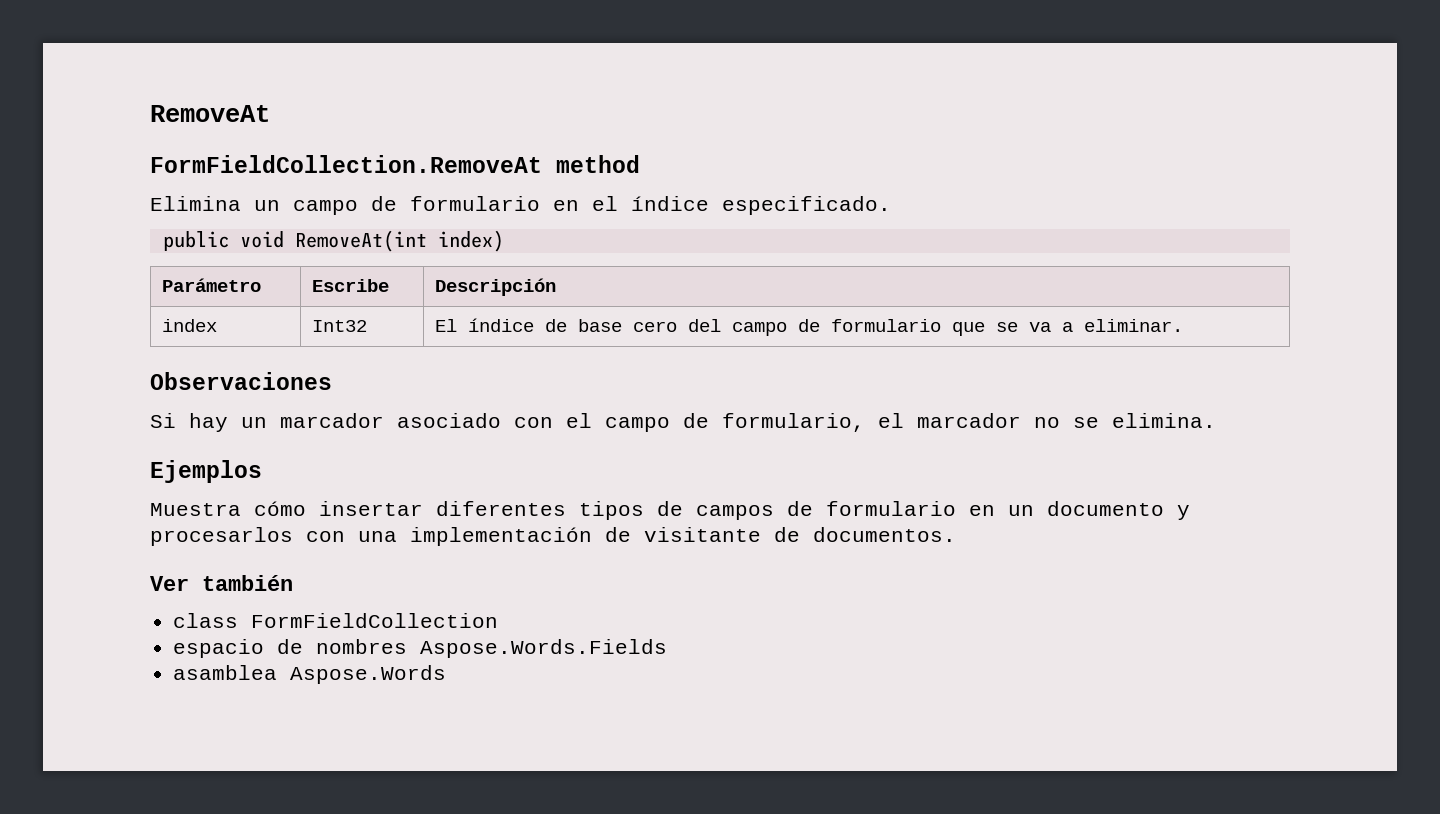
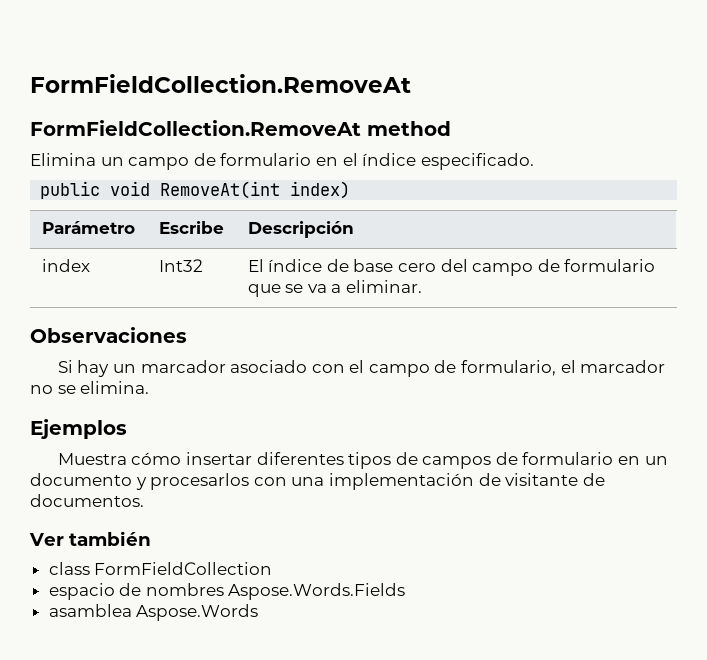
[150,105,270,122] RemoveAt -> [30,74,411,93] FormFieldCollection.RemoveAt

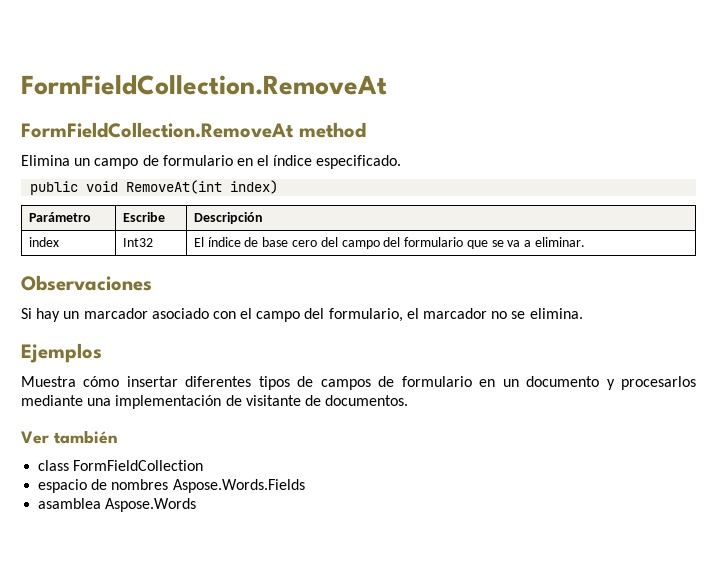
[537,259,560,272] de -> [383,237,401,247] del
[434,360,457,373] de -> [304,308,325,319] del
[253,477,287,486] con -> [21,395,83,406] mediante

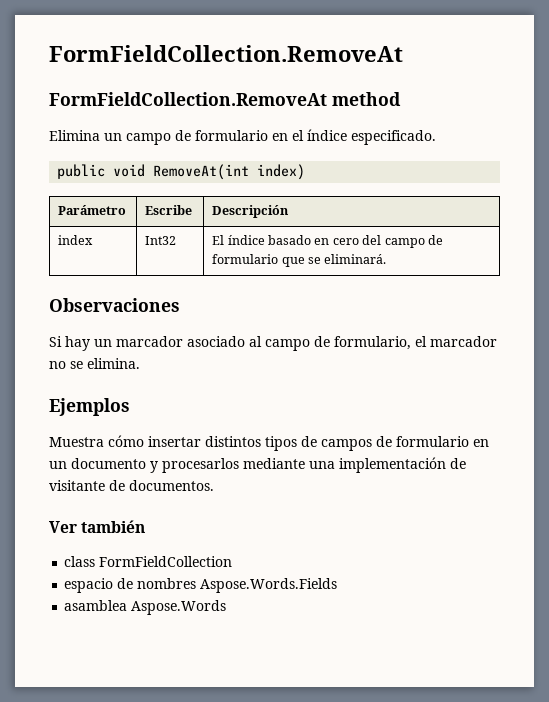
[244,237,289,247] de base -> [268,235,330,245] basado en
[383,237,401,247] del -> [427,235,443,245] de
[507,237,585,247] va a eliminar. -> [324,254,387,264] eliminará.
[212,308,325,322] con el campo del -> [249,336,330,351] al campo de
[185,376,252,387] diferentes -> [205,436,261,447] distintos

